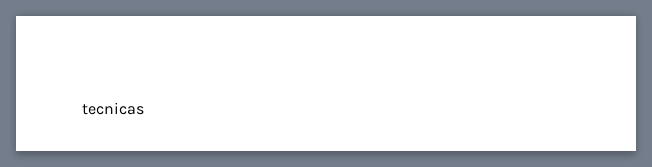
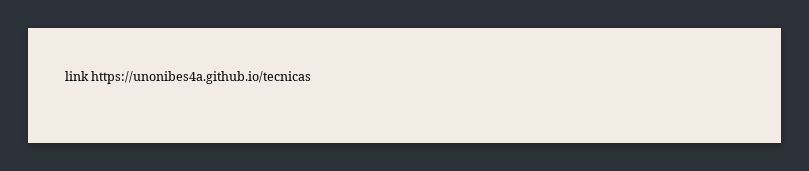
[82,102,144,115] tecnicas -> [65,71,312,84] link https://unonibes4a.github.io/tecnicas

